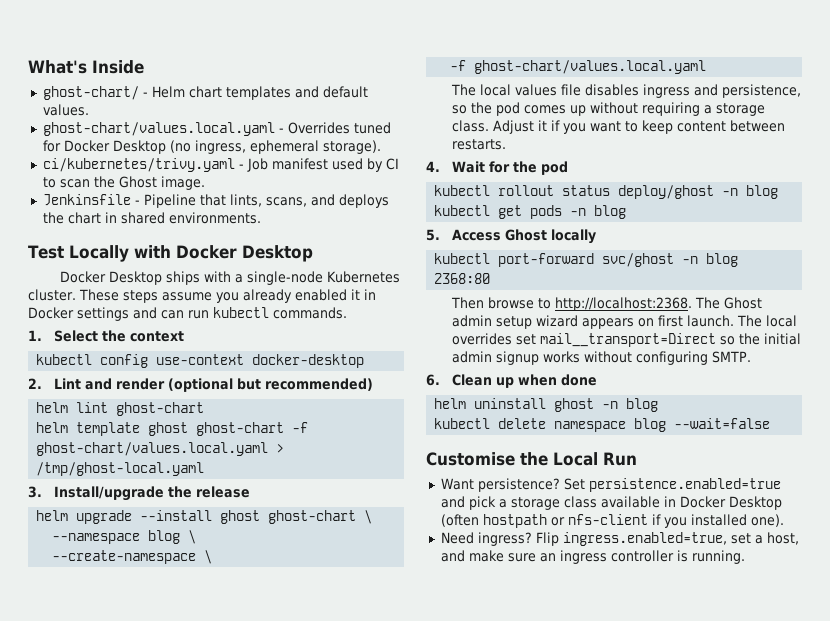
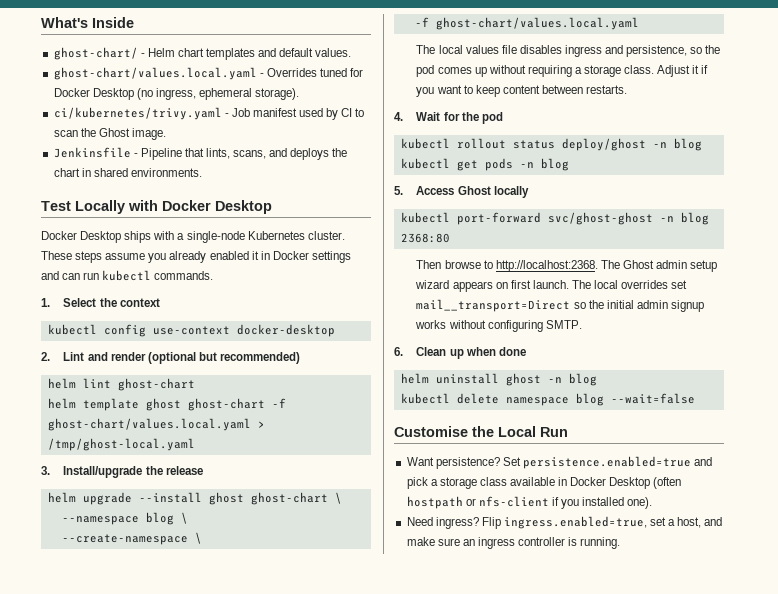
[602,253,675,267] svc/ghost -> [547,212,653,225] svc/ghost-ghost

